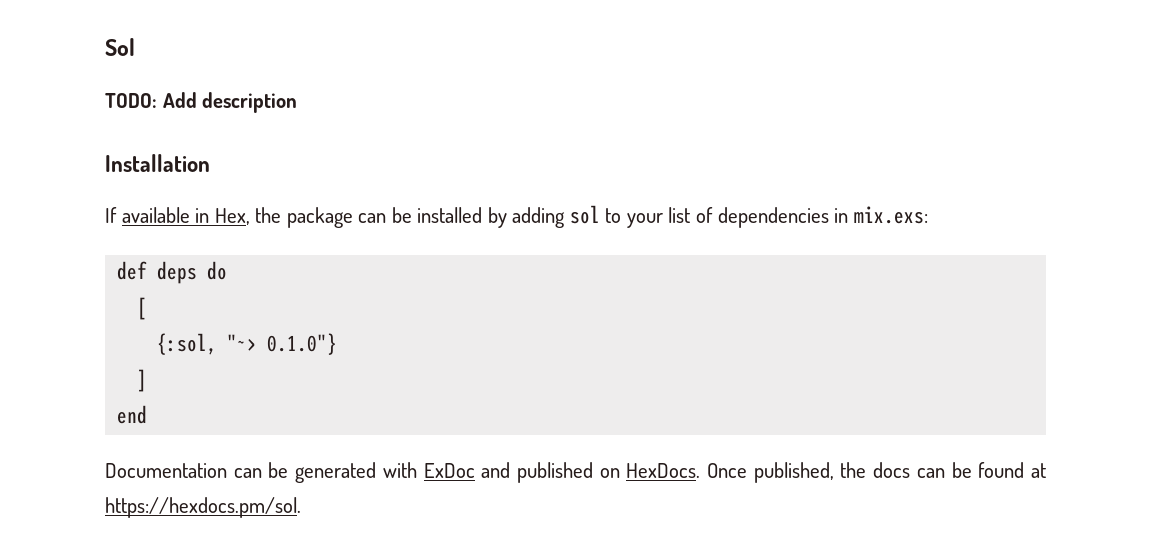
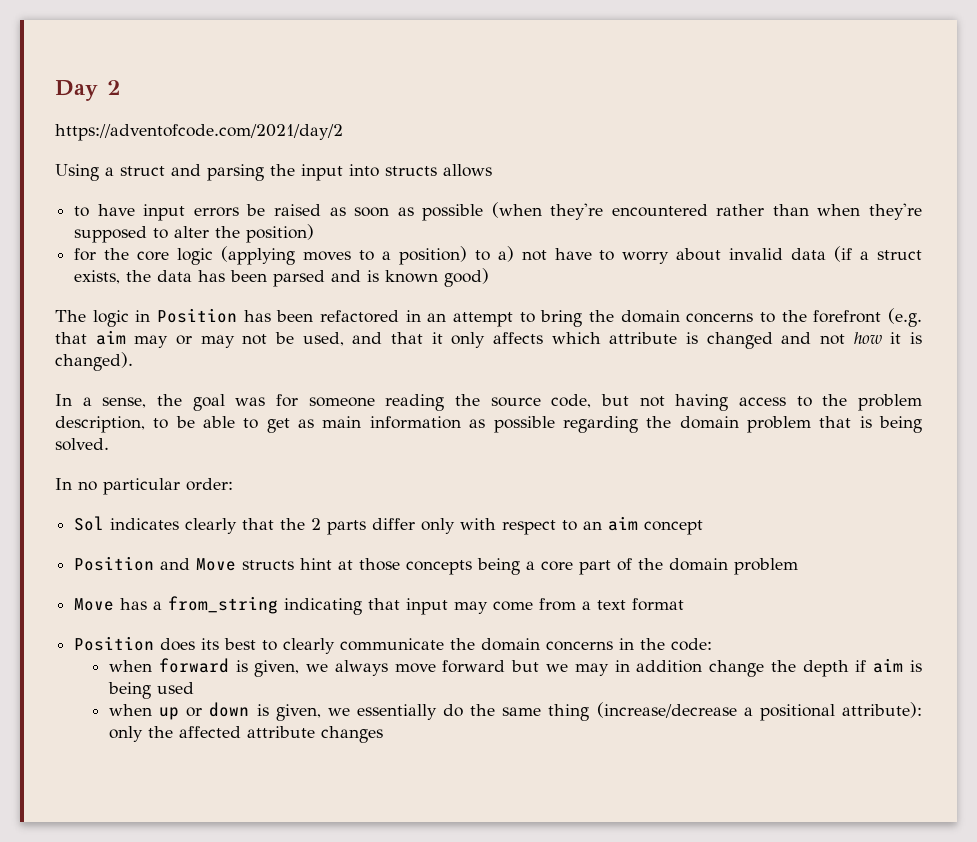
[105,38,135,56] [105,92,298,113] [105,154,210,172] [105,205,928,228] [117,261,228,284] [137,297,148,320] [157,333,338,355] [137,369,148,392] [117,405,148,424] [105,462,1047,483] [105,497,301,518] Sol // TODO: Add description // Installation // If available in Hex, the package can be installed by adding sol to your list of dependencies in mix.exs: // def deps do // [ // {:sol, "~> 0.1.0"} // ] // end // Documentation can be generated with ExDoc and published on HexDocs. Once published, the docs can be found at https://hexdocs.pm/sol. -> [55,80,120,101] [55,124,343,141] [55,164,492,181] [74,202,922,221] [74,224,315,243] [74,246,922,265] [74,268,490,287] [55,308,922,327] [55,330,922,349] [55,352,133,371] [55,394,922,411] [55,416,923,433] [55,438,109,451] [55,478,233,495] [74,516,704,535] [74,556,799,575] [74,596,685,615] [74,636,713,654] [109,658,922,677] [108,682,195,699] [109,702,923,721] [109,726,384,743] Day 2 // https://adventofcode.com/2021/day/2 // Using a struct and parsing the input into structs allows // to have input errors be raised as soon as possible (when they're encountered rather than when they're supposed to alter the position) // for the core logic (applying moves to a position) to a) not have to worry about invalid data (if a struct exists, the data has been parsed and is known good) // The logic in Position has been refactored in an attempt to bring the domain concerns to the forefront (e.g. that aim may or may not be used, and that it only affects which attribute is changed and not how it is changed). // In a sense, the goal was for someone reading the source code, but not having access to the problem description, to be able to get as main information as possible regarding the domain problem that is being solved. // In no particular order: // Sol indicates clearly that the 2 parts differ only with respect to an aim concept // Position and Move structs hint at those concepts being a core part of the domain problem // Move has a from_string indicating that input may come from a text format // Position does its best to clearly communicate the domain concerns in the code: // when forward is given, we always move forward but we may in addition change the depth if aim is being used // when up or down is given, we essentially do the same thing (increase/decrease a positional attribute): only the affected attribute changes

